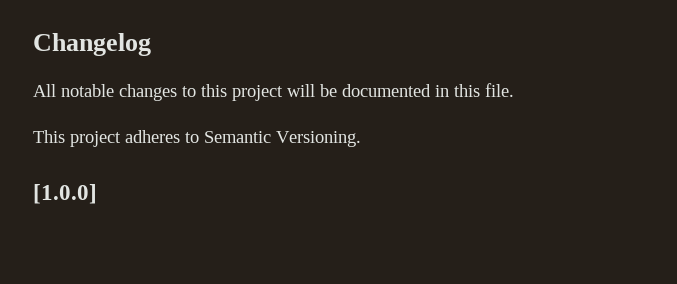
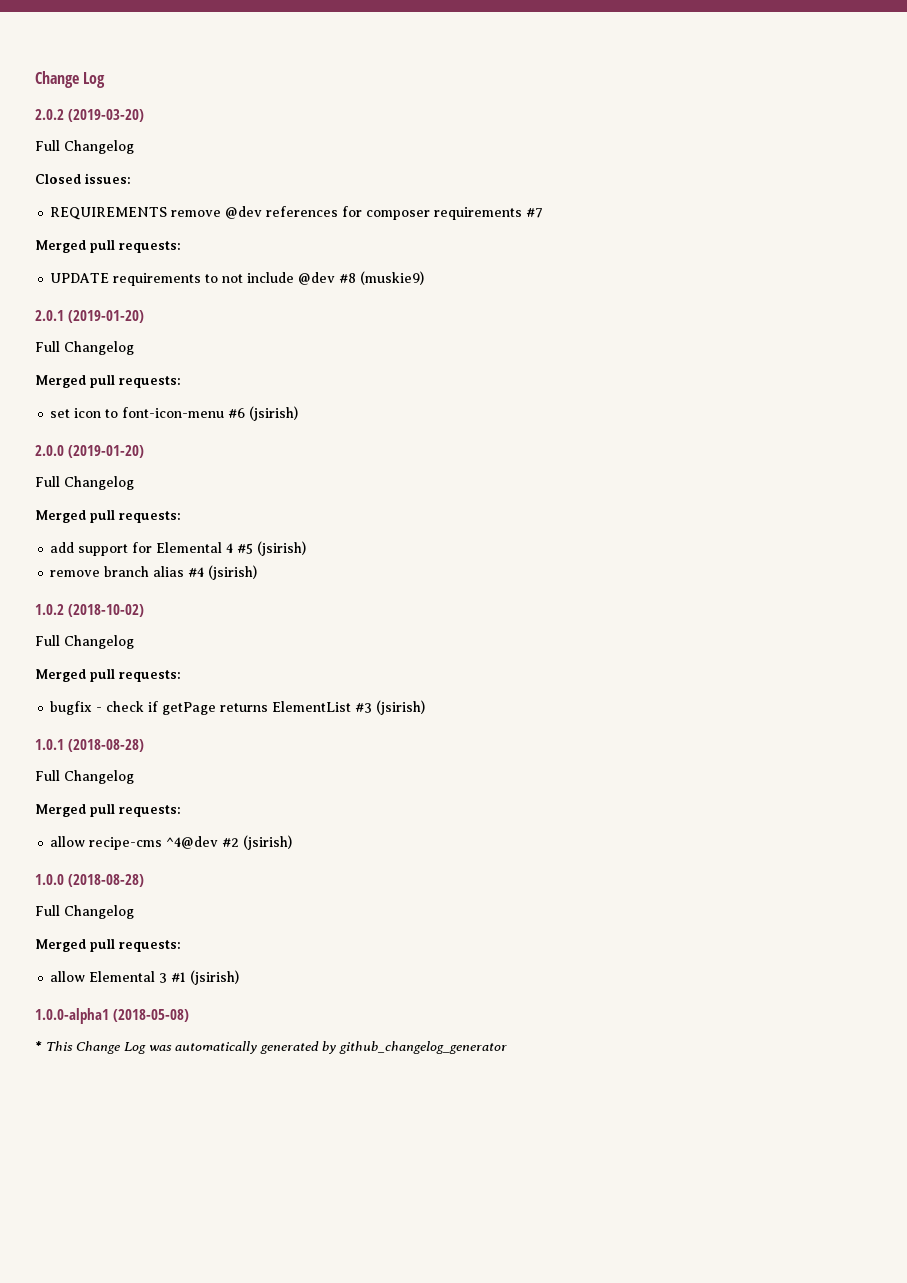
[33,33,151,56] [33,83,514,101] [33,130,361,147] [33,184,97,204] Changelog // All notable changes to this project will be documented in this file. // This project adheres to Semantic Versioning. // [1.0.0] -> [35,71,106,88] [35,109,145,122] [35,140,134,154] [35,173,131,184] [50,206,544,220] [35,240,181,253] [50,271,425,286] [35,310,145,323] [35,341,134,355] [35,375,181,388] [50,406,299,421] [35,445,145,458] [35,476,134,490] [35,510,181,523] [50,541,307,556] [50,565,258,580] [35,604,145,617] [35,635,134,649] [35,669,181,682] [50,700,426,715] [35,739,145,752] [35,770,134,784] [35,804,181,817] [50,835,293,850] [35,874,145,887] [35,905,134,919] [35,939,181,952] [50,970,240,985] [35,1008,190,1024] [35,1041,507,1054] Change Log // 2.0.2 (2019-03-20) // Full Changelog // Closed issues: // REQUIREMENTS remove @dev references for composer requirements #7 // Merged pull requests: // UPDATE requirements to not include @dev #8 (muskie9) // 2.0.1 (2019-01-20) // Full Changelog // Merged pull requests: // set icon to font-icon-menu #6 (jsirish) // 2.0.0 (2019-01-20) // Full Changelog // Merged pull requests: // add support for Elemental 4 #5 (jsirish) // remove branch alias #4 (jsirish) // 1.0.2 (2018-10-02) // Full Changelog // Merged pull requests: // bugfix - check if getPage returns ElementList #3 (jsirish) // 1.0.1 (2018-08-28) // Full Changelog // Merged pull requests: // allow recipe-cms ^4@dev #2 (jsirish) // 1.0.0 (2018-08-28) // Full Changelog // Merged pull requests: // allow Elemental 3 #1 (jsirish) // 1.0.0-alpha1 (2018-05-08) // * This Change Log was automatically generated by github_changelog_generator

